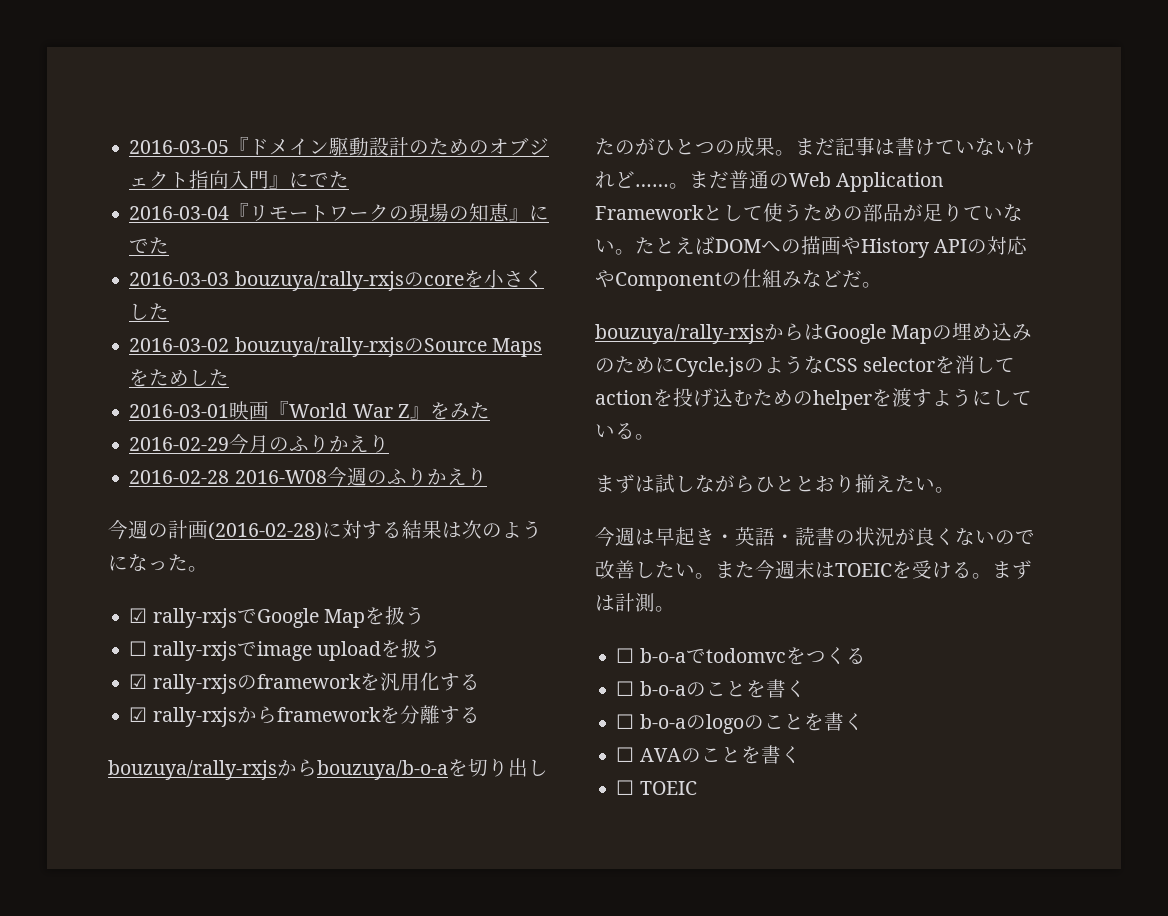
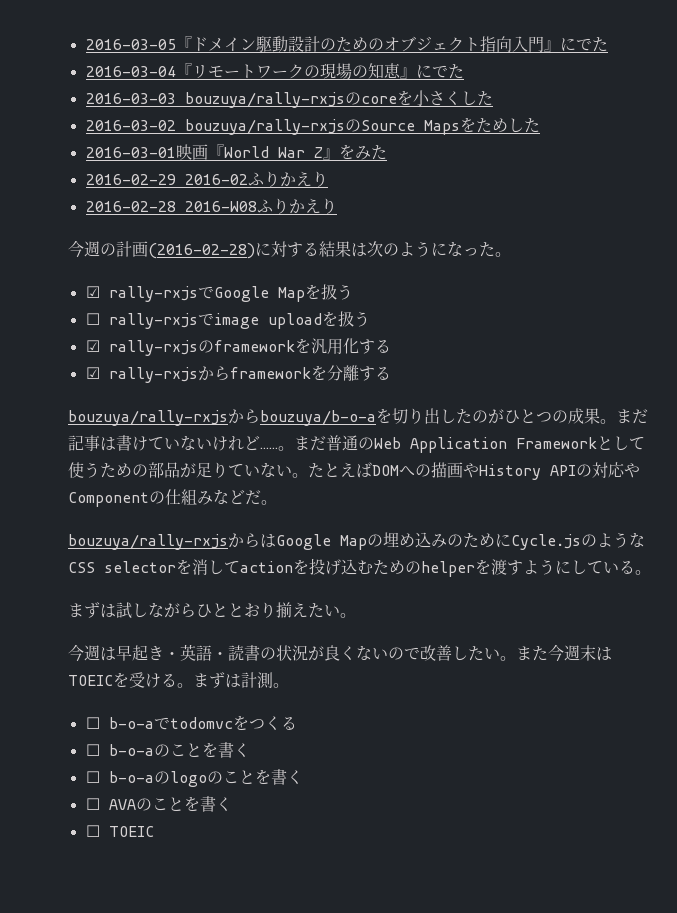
[229,434,290,454] 今月の -> [184,174,248,185] 2016-02
[326,467,387,487] 今週の -> (257, 206) none

